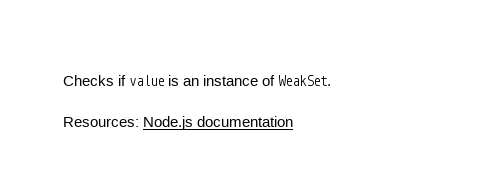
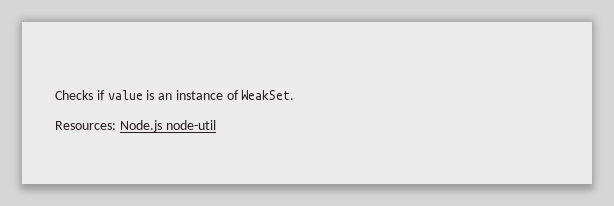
[197,116,294,127] documentation -> [165,120,216,130] node-util

